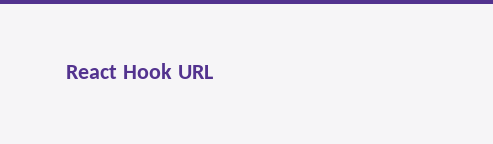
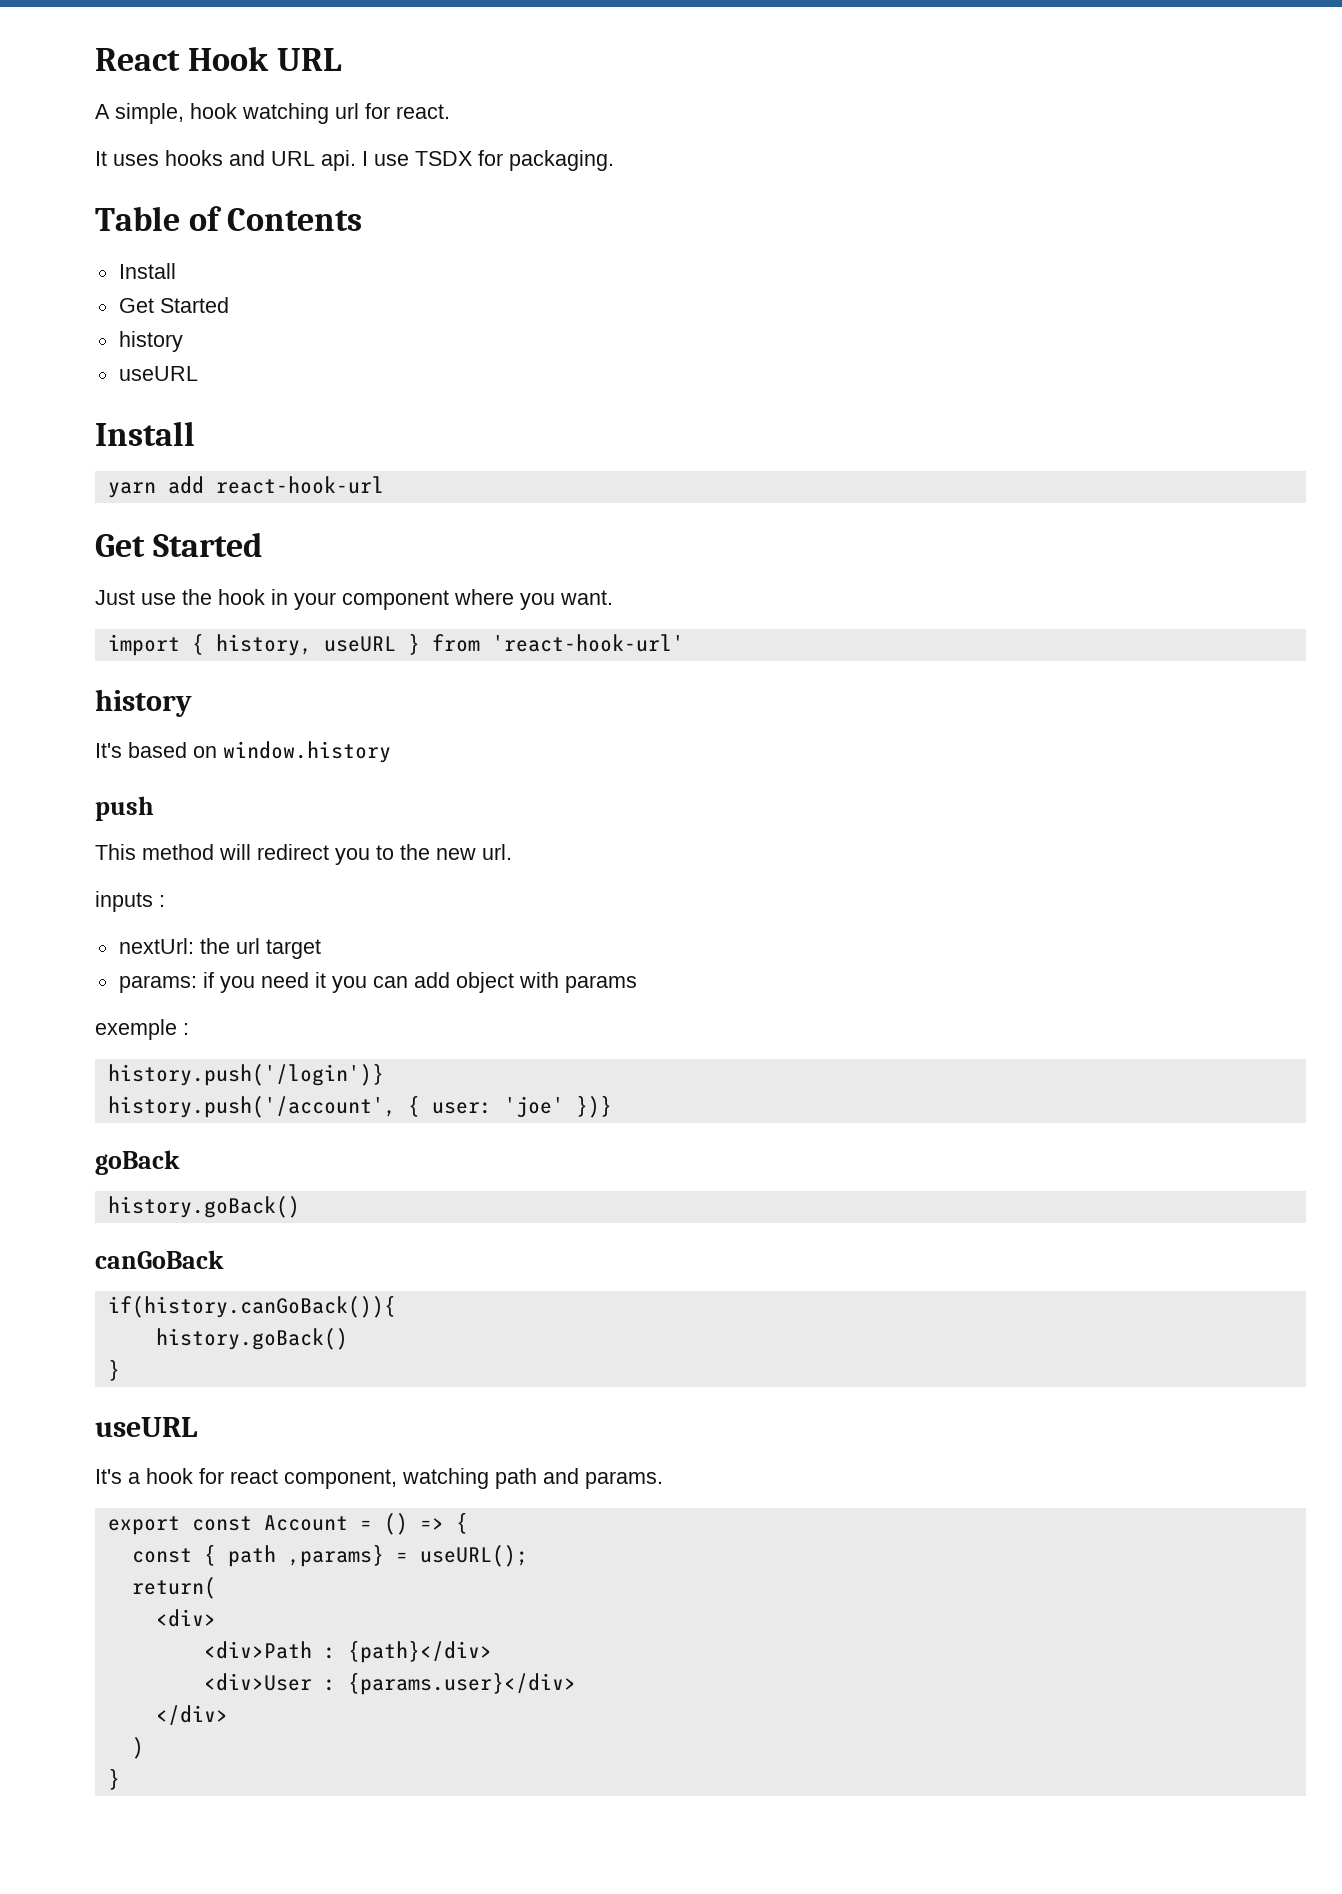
(213, 72) none -> [95,103,450,124] [95,150,614,171] [95,206,363,231] [118,263,176,279] [118,297,229,313] [118,331,183,352] [118,366,198,381] [95,421,195,446] [107,476,384,498] [95,532,263,557] [95,589,613,610] [107,633,684,656] [95,689,192,717] [95,741,391,763] [95,796,154,821] [95,844,512,865] [95,891,165,912] [118,938,321,959] [118,972,637,993] [95,1019,189,1040] [107,1063,384,1086] [107,1095,612,1118] [95,1150,180,1175] [107,1196,300,1218] [95,1250,224,1269] [107,1295,396,1318] [155,1328,348,1350] [107,1359,120,1381] [95,1417,198,1437] [95,1468,663,1489] [107,1512,468,1535] [131,1544,528,1567] [131,1577,216,1599] [155,1609,216,1627] [203,1640,492,1663] [203,1672,576,1695] [155,1705,228,1725] [131,1737,144,1759] [107,1768,120,1790] // A simple, hook watching url for react. // It uses hooks and URL api. I use TSDX for packaging. // Table of Contents // Install // Get Started // history // useURL // Install // yarn add react-hook-url // Get Started // Just use the hook in your component where you want. // import { history, useURL } from 'react-hook-url' // history // It's based on window.history // push // This method will redirect you to the new url. // inputs : // nextUrl: the url target // params: if you need it you can add object with params // exemple : // history.push('/login')} // history.push('/account', { user: 'joe' })} // goBack // history.goBack() // canGoBack // if(history.canGoBack()){ // history.goBack() // } // useURL // It's a hook for react component, watching path and params. // export const Account = () => { // const { path ,params} = useURL(); // return( // <div> // <div>Path : {path}</div> // <div>User : {params.user}</div> // </div> // ) // }

